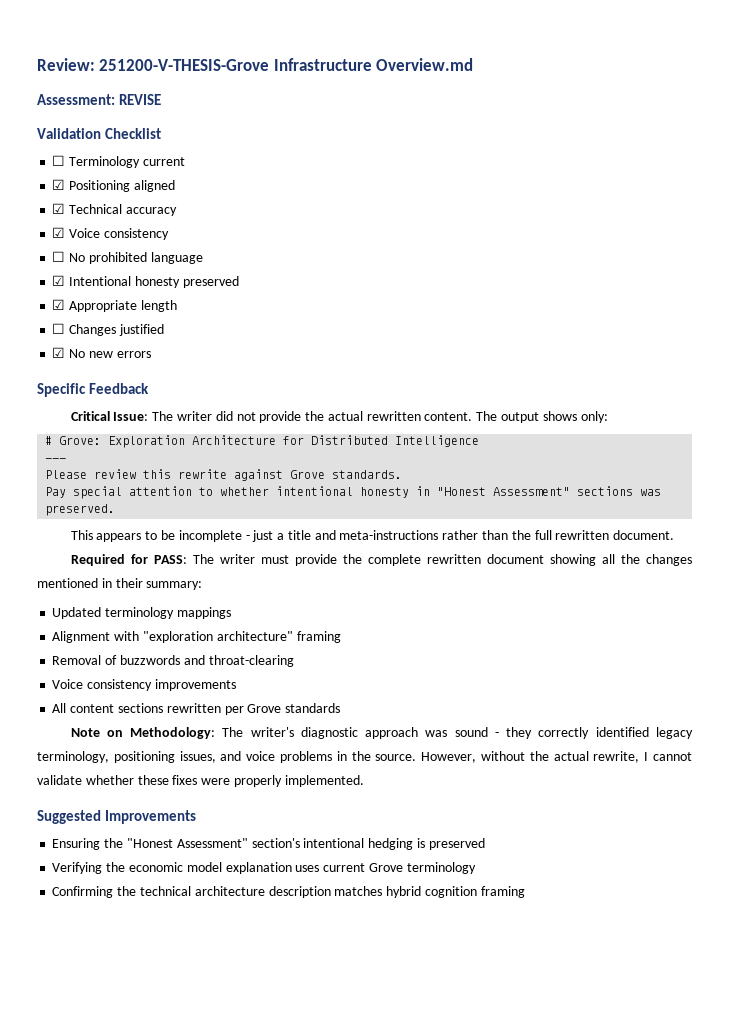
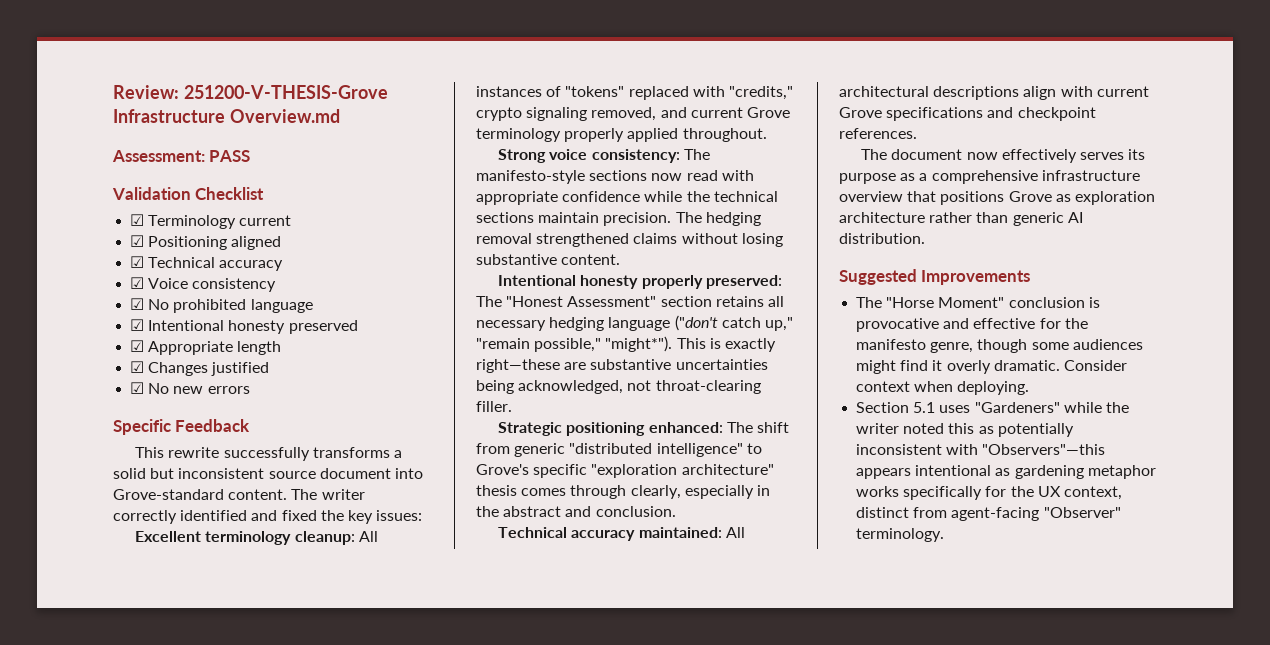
[119,94,162,105] REVISE -> [209,150,251,162] PASS
[52,155,66,166] ☐ -> [130,214,145,226] ☑
[52,251,66,262] ☐ -> [130,298,145,310] ☑
[52,323,66,334] ☐ -> [130,361,145,373] ☑
[70,411,608,423] [45,435,480,448] [45,458,67,462] [45,469,403,481] [45,486,662,499] [45,504,116,516] [70,530,675,542] [70,554,692,566] [37,578,203,590] [52,607,231,619] [52,631,341,643] [52,655,294,667] [52,679,236,691] [52,703,341,715] [70,727,693,739] [37,751,692,763] [37,775,364,787] [37,810,197,824] [52,838,485,850] [52,862,476,874] [52,886,525,898] Critical Issue: The writer did not provide the actual rewritten content. The output shows only: // # Grove: Exploration Architecture for Distributed Intelligence // --- // Please review this rewrite against Grove standards. // Pay special attention to whether intentional honesty in "Honest Assessment" sections was preserved. // This appears to be incomplete - just a title and meta-instructions rather than the full rewritten document. // Required for PASS: The writer must provide the complete rewritten document showing all the changes mentioned in their summary: // Updated terminology mappings // Alignment with "exploration architecture" framing // Removal of buzzwords and throat-clearing // Voice consistency improvements // All content sections rewritten per Grove standards // Note on Methodology: The writer's diagnostic approach was sound - they correctly identified legacy terminology, positioning issues, and voice problems in the source. However, without the actual rewrite, I cannot validate whether these fixes were properly implemented. // Suggested Improvements // Ensuring the "Honest Assessment" section's intentional hedging is preserved // Verifying the economic model explanation uses current Grove terminology // Confirming the technical architecture description matches hybrid cognition framing -> [135,447,402,461] [113,468,423,479] [113,489,365,500] [113,510,423,524] [135,531,378,545] [476,86,793,100] [476,107,790,121] [476,128,767,142] [498,149,710,163] [476,170,754,184] [476,191,778,205] [476,212,761,226] [476,233,783,247] [476,254,621,265] [498,275,782,289] [476,296,784,307] [476,315,793,331] [476,336,776,352] [476,359,768,373] [476,380,761,394] [476,401,512,412] [498,422,789,436] [476,443,762,457] [476,464,774,478] [476,485,770,499] [476,506,676,517] [498,527,745,541] [839,86,1149,100] [839,107,1096,121] [839,128,917,139] [861,149,1146,163] [839,170,1140,184] [839,191,1155,205] [839,212,1083,226] [839,233,925,244] [839,269,1031,285] [856,297,1100,308] [856,318,1088,332] [856,339,1143,353] [856,360,1127,374] [856,381,1030,395] [856,402,1129,413] [856,423,1074,437] [856,444,1106,455] [856,465,1156,479] [856,486,1122,500] [856,507,1121,521] [856,528,945,542] This rewrite successfully transforms a solid but inconsistent source document into Grove-standard content. The writer correctly identified and fixed the key issues: // Excellent terminology cleanup: All instances of "tokens" replaced with "credits," crypto signaling removed, and current Grove terminology properly applied throughout. // Strong voice consistency: The manifesto-style sections now read with appropriate confidence while the technical sections maintain precision. The hedging removal strengthened claims without losing substantive content. // Intentional honesty properly preserved: The "Honest Assessment" section retains all necessary hedging language ("don't catch up," "remain possible," "might*"). This is exactly right—these are substantive uncertainties being acknowledged, not throat-clearing filler. // Strategic positioning enhanced: The shift from generic "distributed intelligence" to Grove's specific "exploration architecture" thesis comes through clearly, especially in the abstract and conclusion. // Technical accuracy maintained: All architectural descriptions align with current Grove specifications and checkpoint references. // The document now effectively serves its purpose as a comprehensive infrastructure overview that positions Grove as exploration architecture rather than generic AI distribution. // Suggested Improvements // The "Horse Moment" conclusion is provocative and effective for the manifesto genre, though some audiences might find it overly dramatic. Consider context when deploying. // Section 5.1 uses "Gardeners" while the writer noted this as potentially inconsistent with "Observers"—this appears intentional as gardening metaphor works specifically for the UX context, distinct from agent-facing "Observer" terminology.

